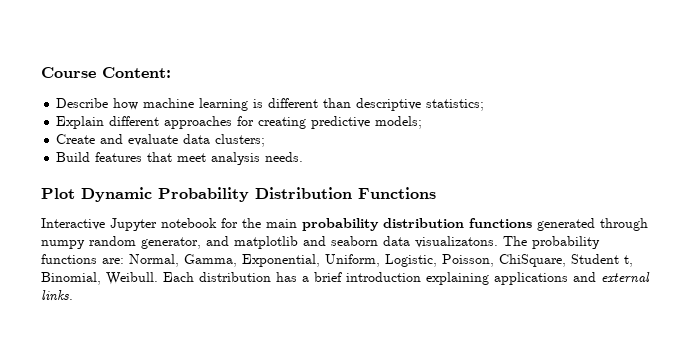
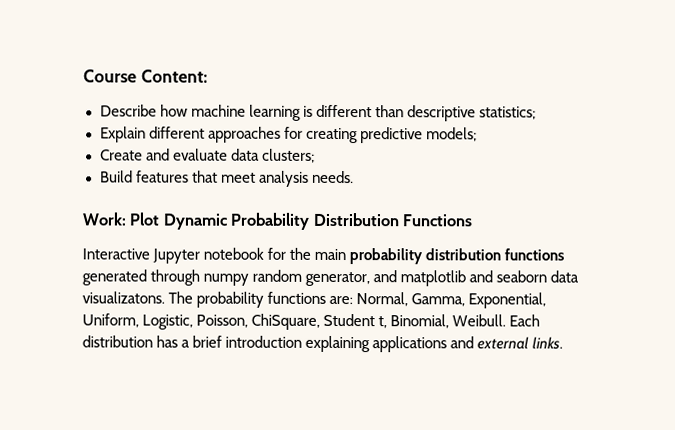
(304, 157) none -> [82,212,127,226] Work:

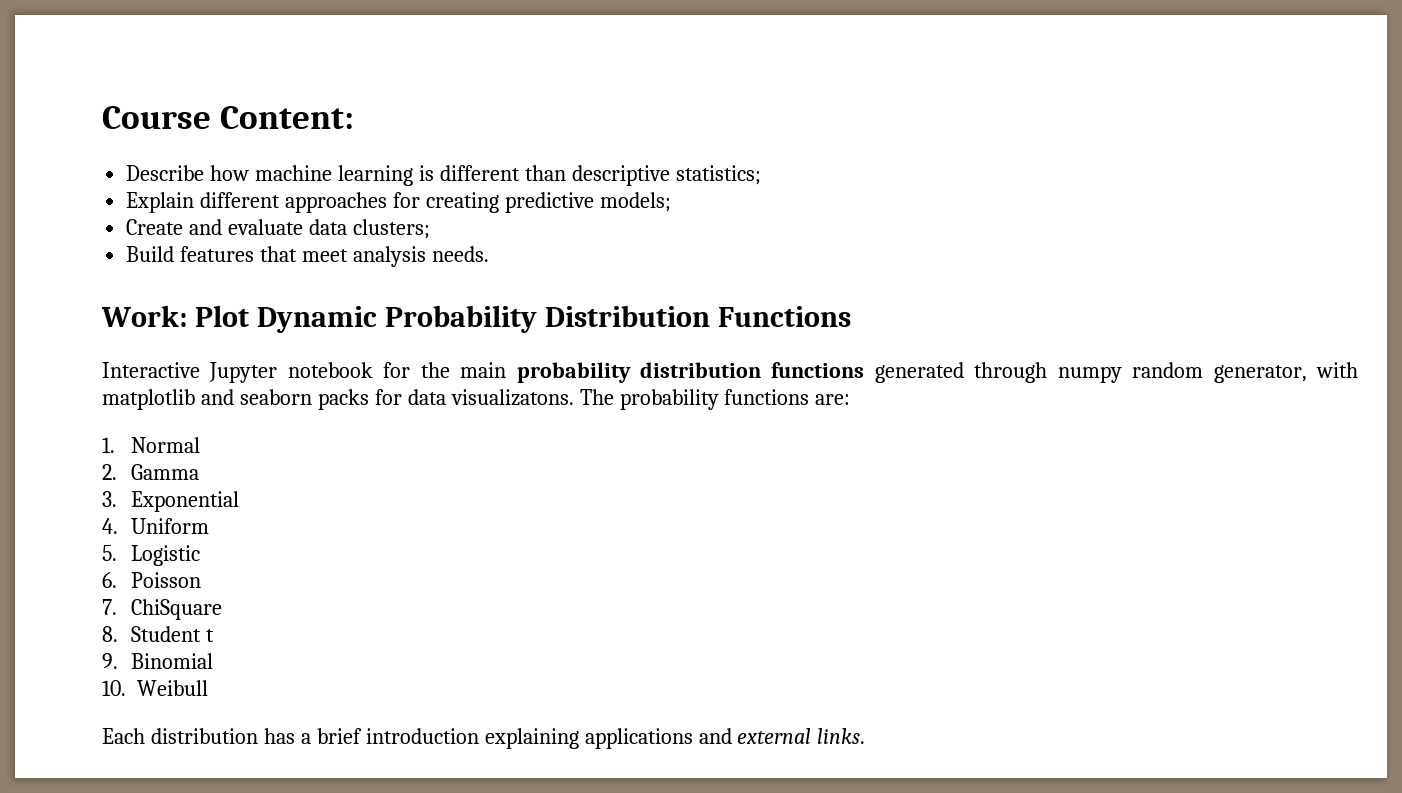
[373,270,398,283] and -> [1316,362,1358,378] with
(548, 276) none -> [317,389,402,410] packs for
[356,292,547,309] [82,313,507,330] Normal, Gamma, Exponential, Uniform, Logistic, Poisson, ChiSquare, Student t, Binomial, Weibull. -> [102,437,201,453] [102,464,200,480] [102,491,240,512] [102,518,210,534] [102,545,201,566] [102,572,202,588] [102,599,223,620] [102,626,215,642] [102,653,214,669] [102,680,208,696] // 1. Normal // 2. Gamma // 3. Exponential // 4. Uniform // 5. Logistic // 6. Poisson // 7. ChiSquare // 8. Student t // 9. Binomial // 10. Weibull //

